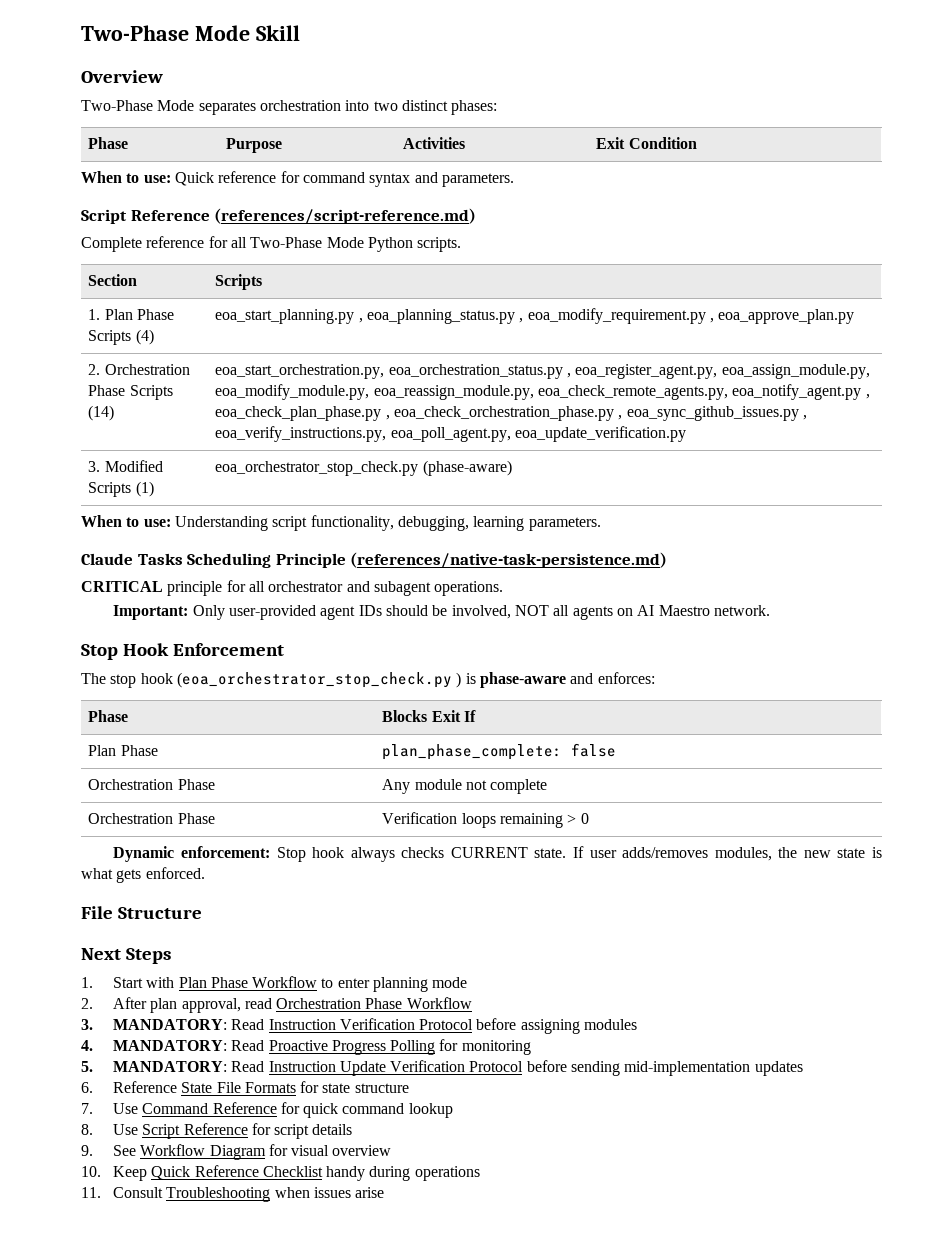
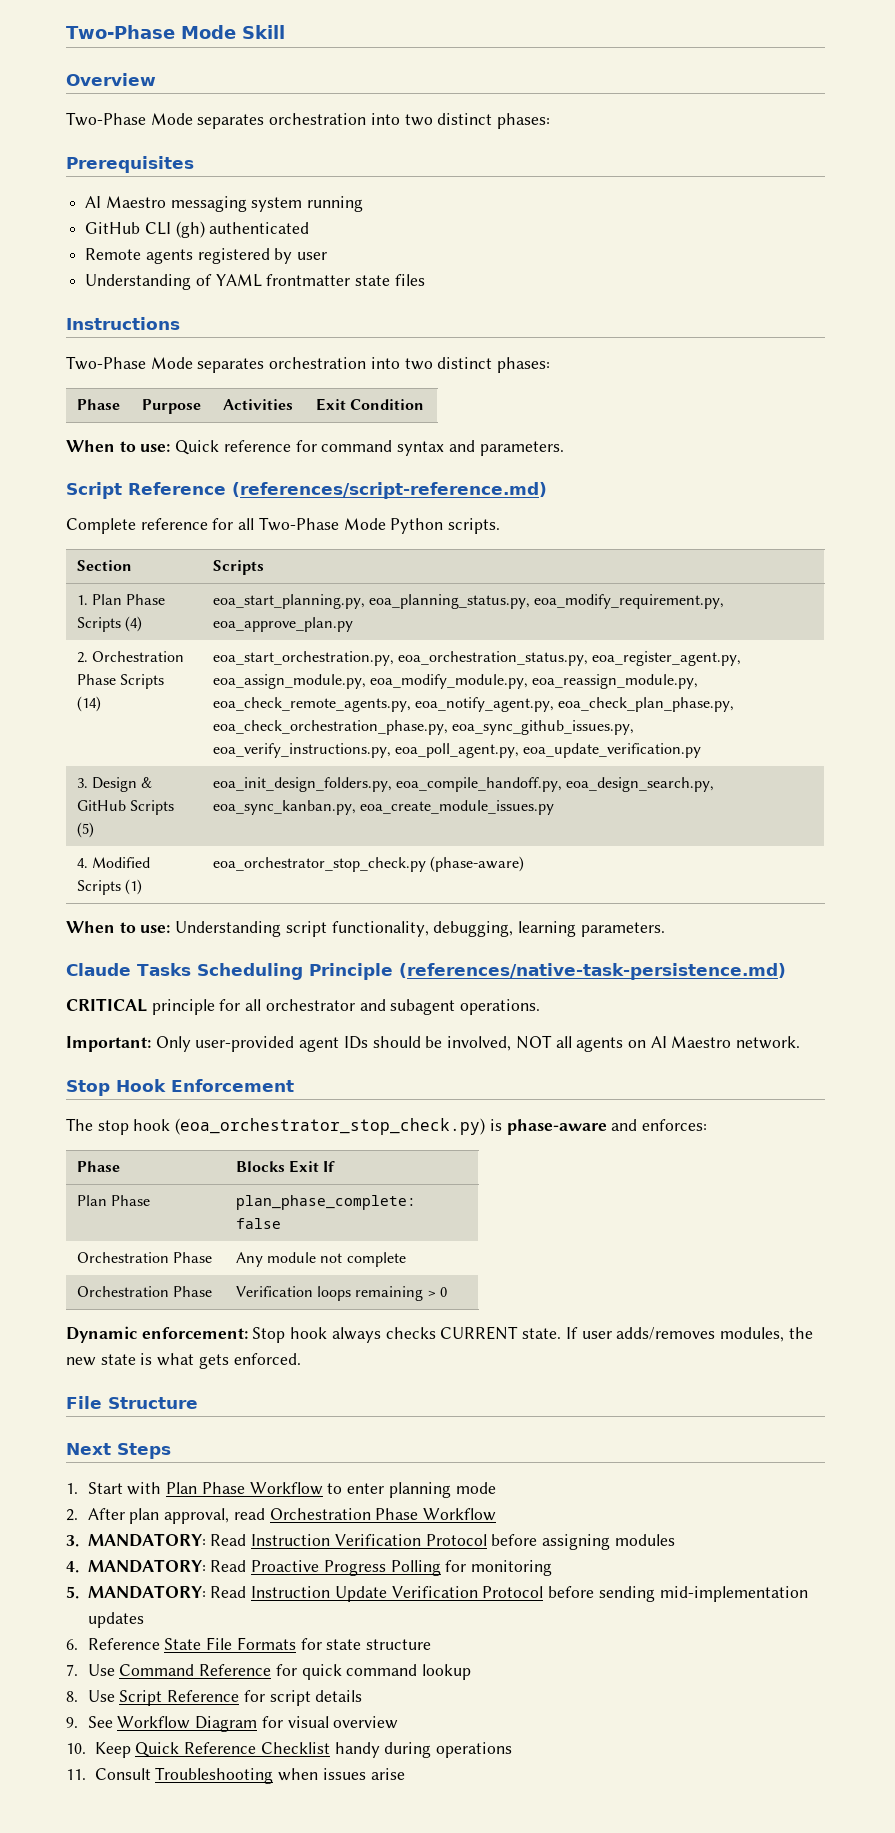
(498, 107) none -> [66,156,194,173] [85,196,364,212] [85,221,310,238] [85,248,328,264] [85,274,425,290] [66,317,180,330] [66,356,551,373] // Prerequisites // AI Maestro messaging system running // GitHub CLI (gh) authenticated // Remote agents registered by user // Understanding of YAML frontmatter state files // Instructions // Two-Phase Mode separates orchestration into two distinct phases:
[215,308,714,324] eoa_start_planning.py , eoa_planning_status.py , eoa_modify_requirement.py , -> [212,594,725,609] eoa_start_planning.py, eoa_planning_status.py, eoa_modify_requirement.py,
[388,364,571,379] eoa_orchestration_status.py , -> [398,651,589,666] eoa_orchestration_status.py,
[732,384,870,400] [215,406,807,421] [215,426,686,442] [88,461,101,472] eoa_notify_agent.py , eoa_check_plan_phase.py , eoa_check_orchestration_phase.py , eoa_sync_github_issues.py , eoa_verify_instructions.py, eoa_poll_agent.py, eoa_update_verification.py // 3. -> [415,697,735,712] [212,720,635,735] [212,743,702,758] [76,777,153,792] [76,800,175,815] [76,822,94,838] [212,777,715,792] [212,800,555,815] [76,858,88,868] eoa_notify_agent.py, eoa_check_plan_phase.py, eoa_check_orchestration_phase.py, eoa_sync_github_issues.py, eoa_verify_instructions.py, eoa_poll_agent.py, eoa_update_verification.py // 3. Design & GitHub Scripts (5) | eoa_init_design_folders.py, eoa_compile_handoff.py, eoa_design_search.py, eoa_sync_kanban.py, eoa_create_module_issues.py // 4.
[176,672,462,688] (eoa_orchestrator_stop_check.py ) -> [175,1118,486,1135] (eoa_orchestrator_stop_check.py)

